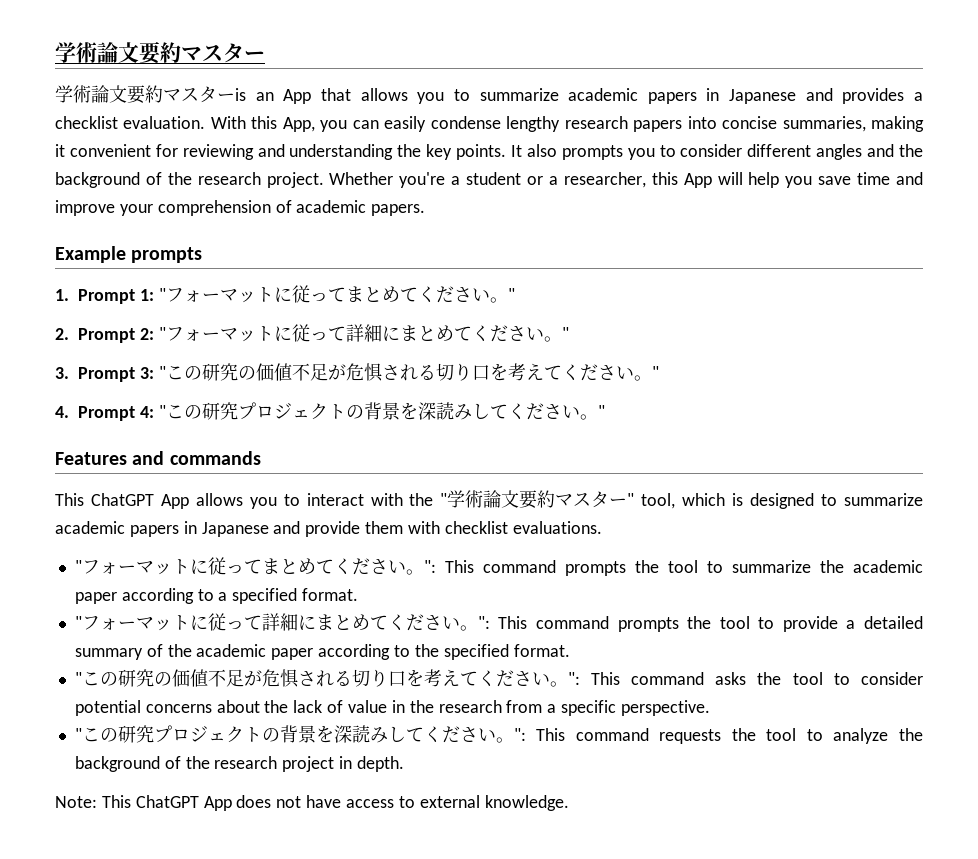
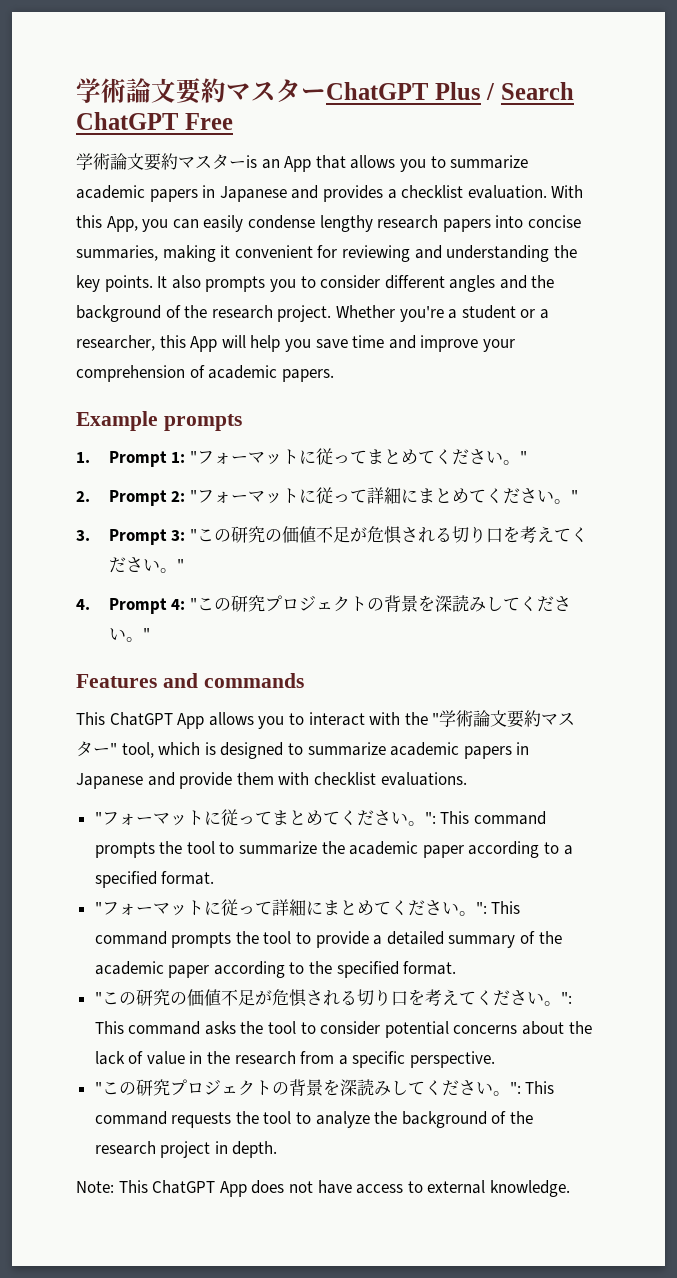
[55,41,265,64] 学術論文要約マスター -> [76,78,574,104] [76,112,233,130] 学術論文要約マスターChatGPT Plus / Search ChatGPT Free

